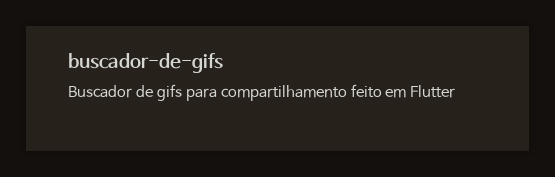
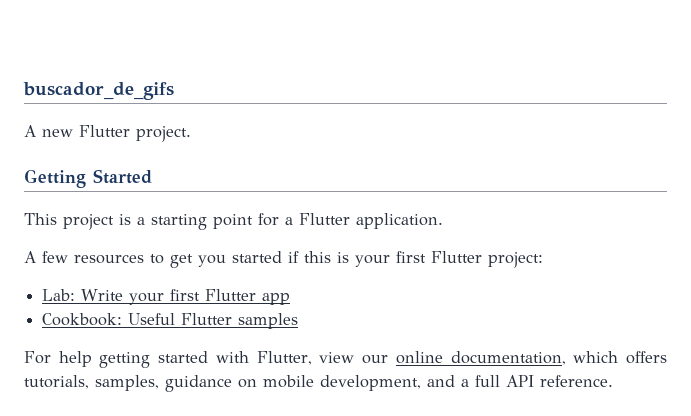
[68,53,223,73] [68,84,456,101] buscador-de-gifs // Buscador de gifs para compartilhamento feito em Flutter -> [23,82,174,100] [24,125,191,142] [24,169,152,188] [24,213,443,230] [24,251,543,268] [42,289,291,305] [42,313,299,329] [24,351,668,368] [24,375,613,392] buscador_de_gifs // A new Flutter project. // Getting Started // This project is a starting point for a Flutter application. // A few resources to get you started if this is your first Flutter project: // Lab: Write your first Flutter app // Cookbook: Useful Flutter samples // For help getting started with Flutter, view our online documentation, which offers tutorials, samples, guidance on mobile development, and a full API reference.

